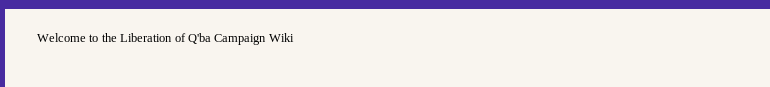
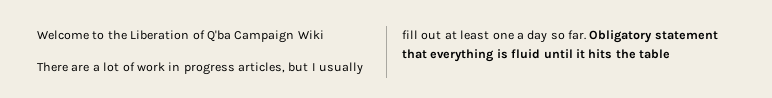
(294, 37) none -> [37,62,364,75] [402,30,718,43] [402,49,670,62] // There are a lot of work in progress articles, but I usually fill out at least one a day so far. Obligatory statement that everything is fluid until it hits the table

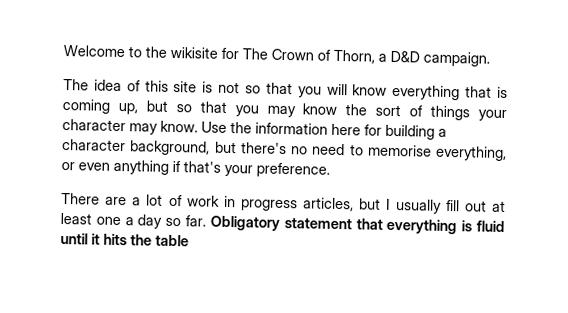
[130,30,324,43] Liberation of Q'ba Campaign Wiki -> [170,46,490,67] [63,78,508,101] [62,98,508,122] [62,118,447,140] [62,138,507,162] [61,159,330,178] wikisite for The Crown of Thorn, a D&D campaign. // The idea of this site is not so that you will know everything that is coming up, but so that you may know the sort of things your character may know. Use the information here for building a character background, but there's no need to memorise everything, or even anything if that's your preference.

